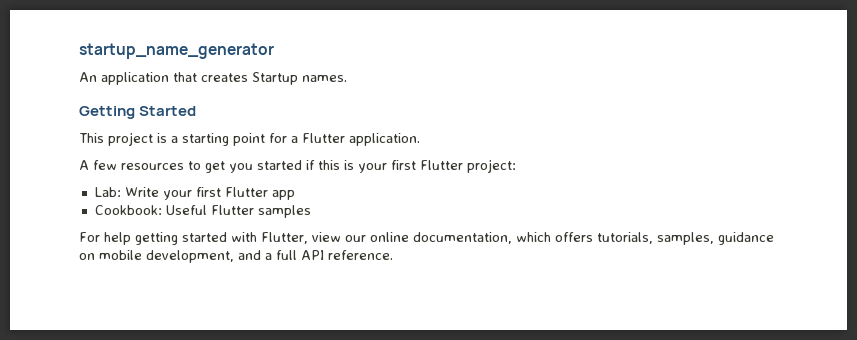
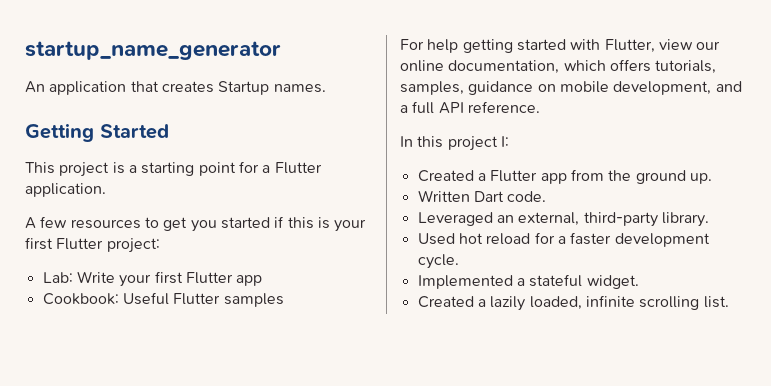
(393, 255) none -> [400,136,509,151] [417,169,712,184] [417,190,547,202] [417,212,709,227] [417,232,710,247] [417,254,459,269] [417,274,639,289] [417,295,729,311] // In this project I: // Created a Flutter app from the ground up. // Written Dart code. // Leveraged an external, third-party library. // Used hot reload for a faster development cycle. // Implemented a stateful widget. // Created a lazily loaded, infinite scrolling list.

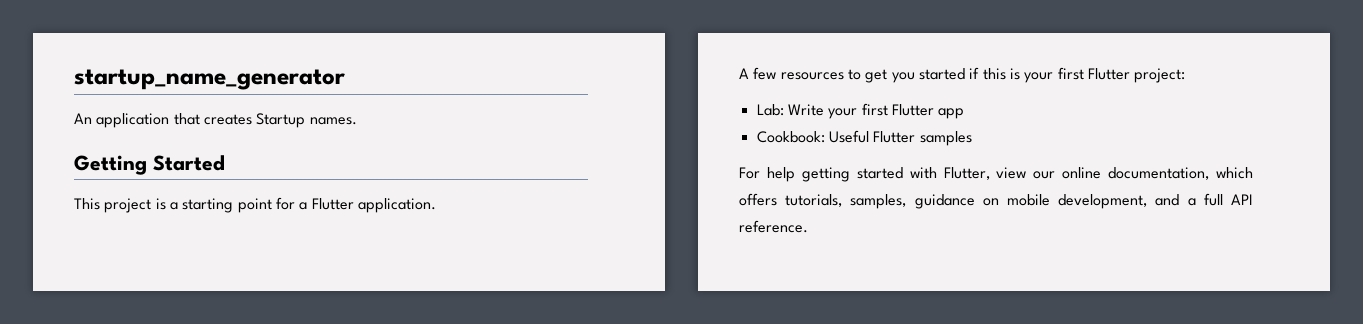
[400,136,509,151] [417,169,712,184] [417,190,547,202] [417,212,709,227] [417,232,710,247] [417,254,459,269] [417,274,639,289] [417,295,729,311] // In this project I: // Created a Flutter app from the ground up. // Written Dart code. // Leveraged an external, third-party library. // Used hot reload for a faster development cycle. // Implemented a stateful widget. // Created a lazily loaded, infinite scrolling list. -> (808, 226) none

